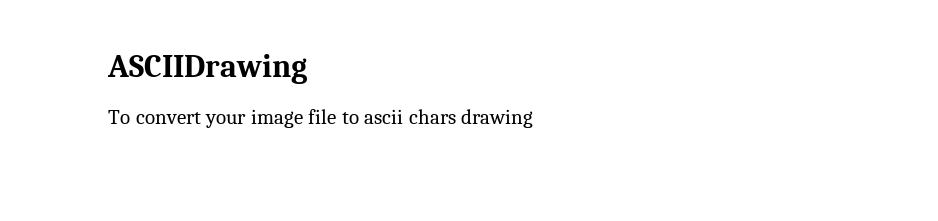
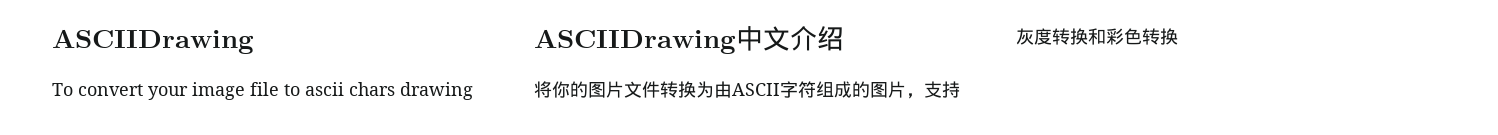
(534, 118) none -> [534,26,844,54] [534,81,960,99] [1016,28,1178,45] // ASCIIDrawing中文介绍 // 将你的图片文件转换为由ASCII字符组成的图片，支持灰度转换和彩色转换

